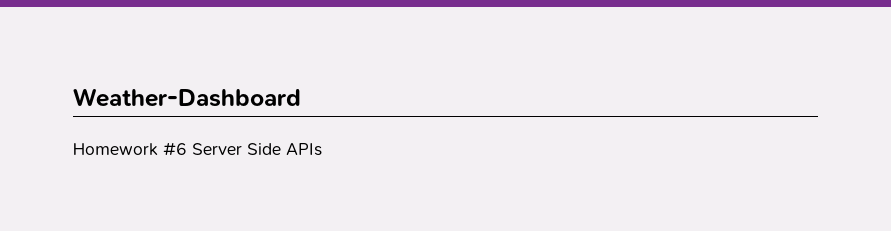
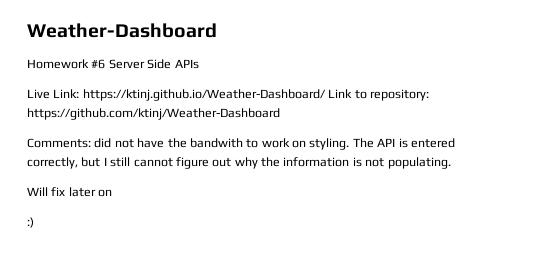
(322, 149) none -> [27,89,429,101] [27,108,280,120] [27,138,455,150] [27,157,451,169] [27,187,113,197] [27,217,34,228] // Live Link: https://ktinj.github.io/Weather-Dashboard/ Link to repository: https://github.com/ktinj/Weather-Dashboard // Comments: did not have the bandwith to work on styling. The API is entered correctly, but I still cannot figure out why the information is not populating. // Will fix later on // :)

